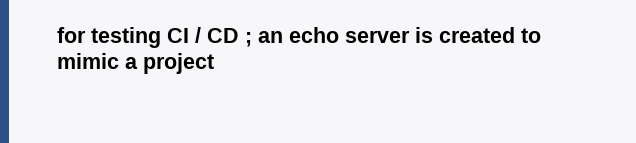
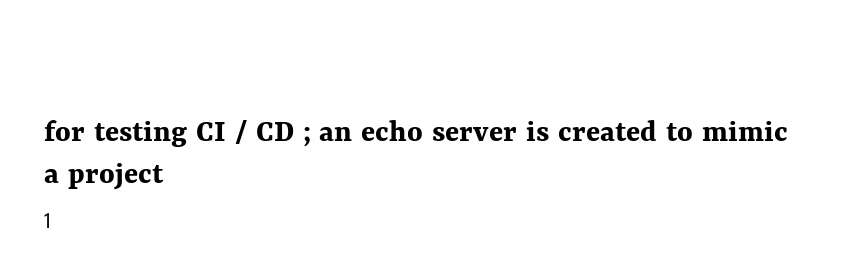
(214, 63) none -> [44,213,51,228] // 1

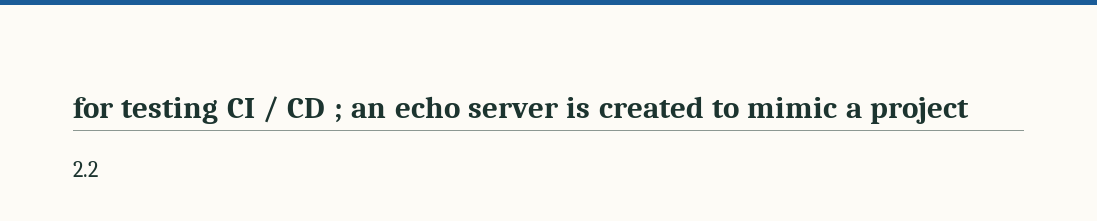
[44,213,51,228] 1 -> [73,161,98,177] 2.2

